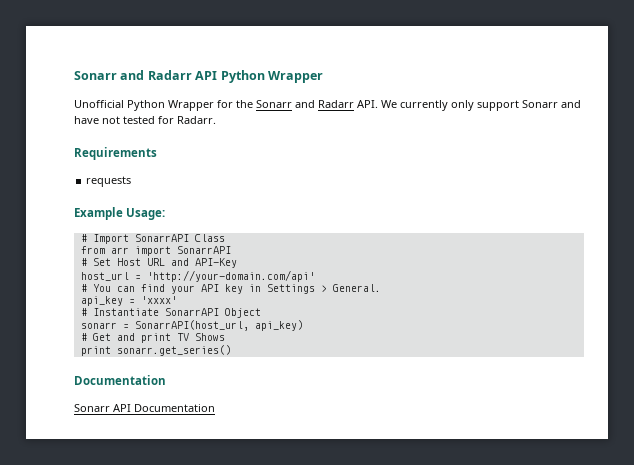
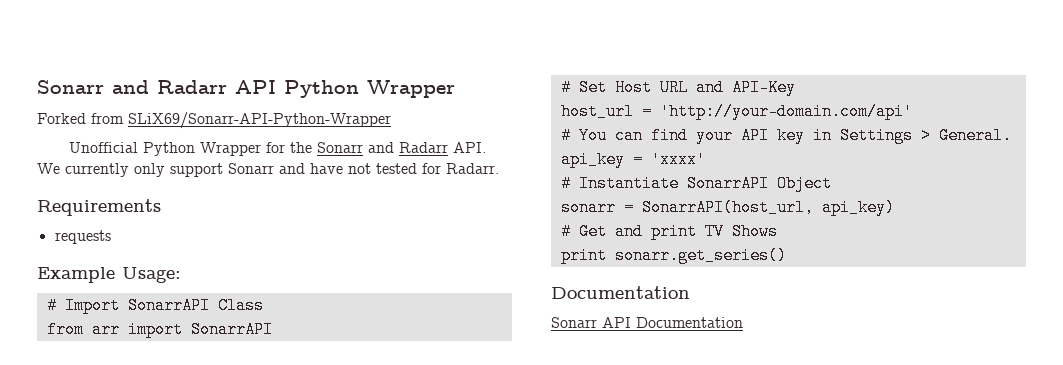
(323, 77) none -> [37,112,391,129] // Forked from SLiX69/Sonarr-API-Python-Wrapper

